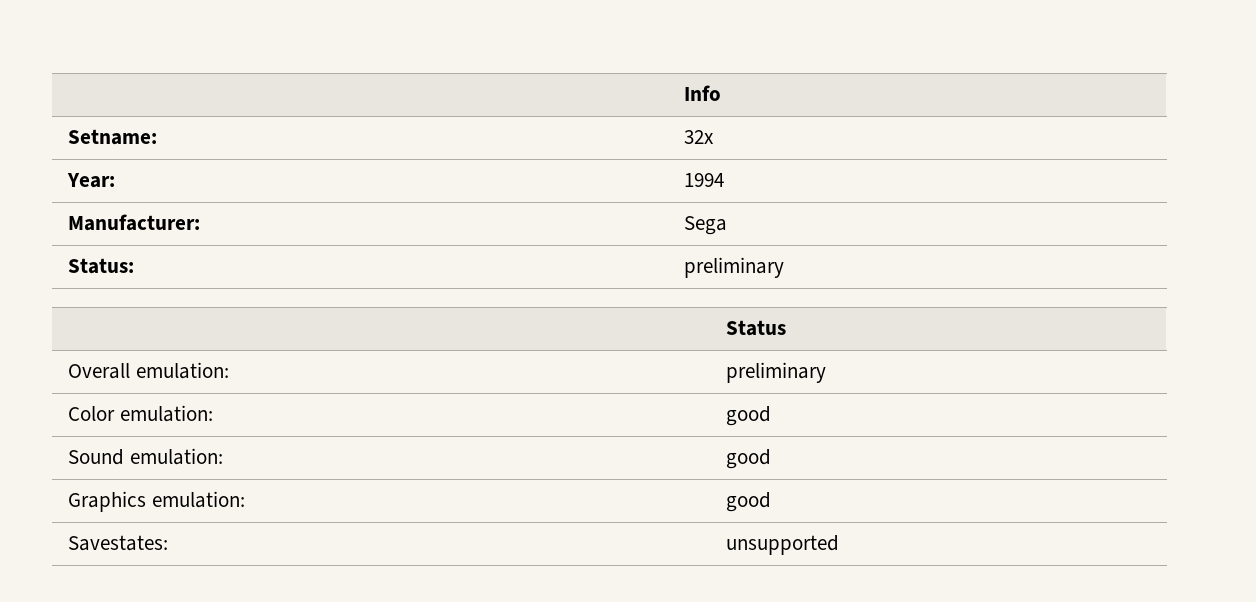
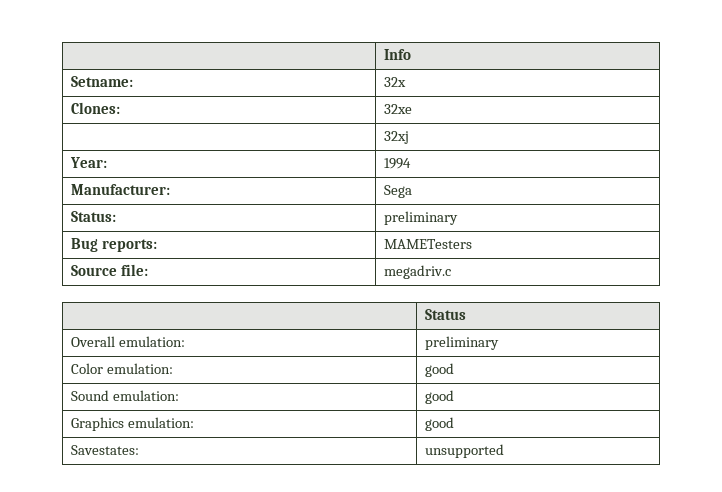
(715, 137) none -> [70,102,120,114] [383,104,412,114] [383,131,409,144] // Clones: | 32xe // | 32xj
(785, 267) none -> [70,238,157,252] [383,239,472,249] [70,264,148,276] [383,265,451,279] // Bug reports: | MAMETesters // Source file: | megadriv.c

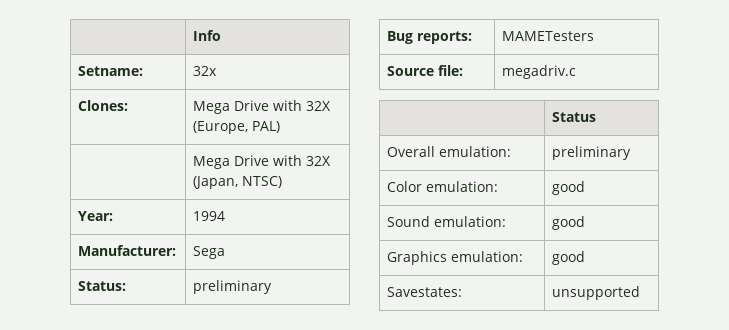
[383,104,412,114] [383,131,409,144] 32xe // | 32xj -> [193,100,332,114] [193,121,281,134] [193,155,332,169] [193,176,283,189] Mega Drive with 32X (Europe, PAL) // | Mega Drive with 32X (Japan, NTSC)

